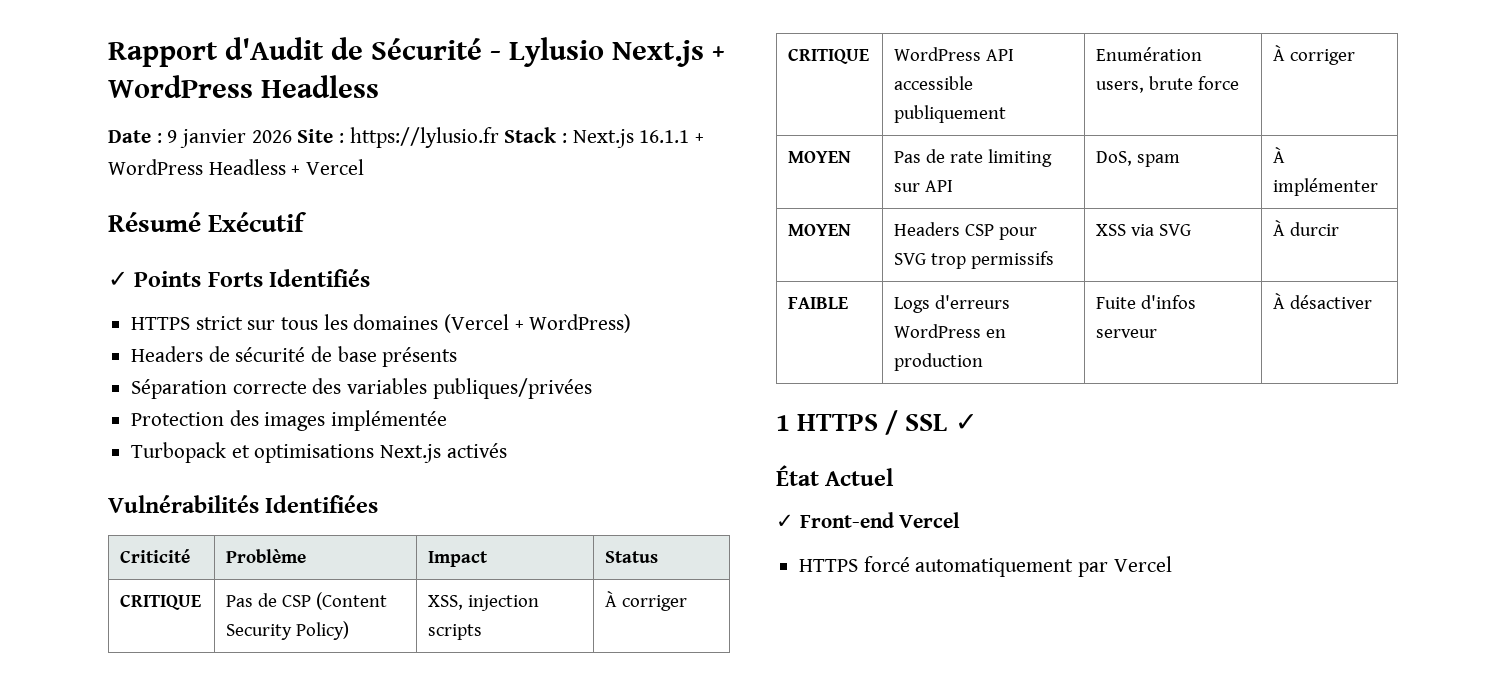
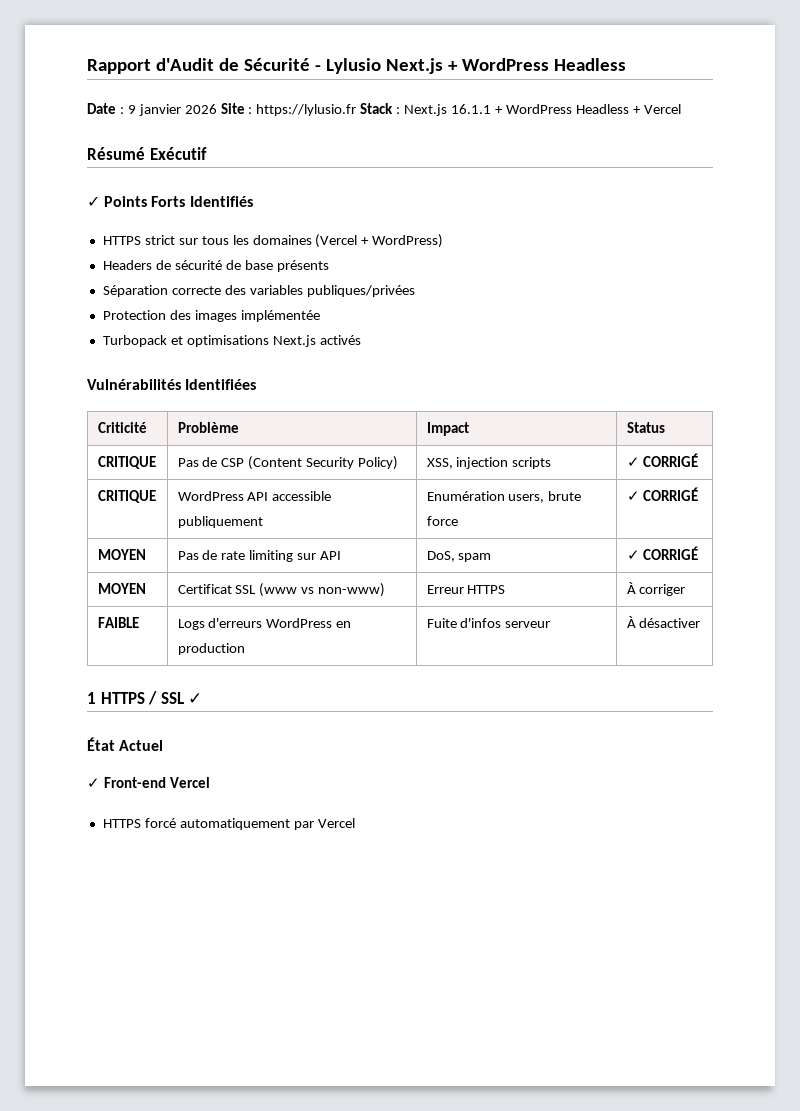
[605,591,688,611] À corriger -> [626,453,699,467] ✓ CORRIGÉ
[1273,45,1356,65] À corriger -> [626,487,699,501] ✓ CORRIGÉ
[1273,147,1286,163] [1273,178,1379,196] [788,224,852,236] [894,222,1038,240] [894,251,1055,269] [1096,224,1192,236] [1273,220,1340,236] À implémenter // MOYEN | Headers CSP pour SVG trop permissifs | XSS via SVG | À durcir -> [626,546,699,560] [97,583,146,594] [177,583,386,597] [426,585,506,594] [626,582,686,596] ✓ CORRIGÉ // MOYEN | Certificat SSL (www vs non-www) | Erreur HTTPS | À corriger

